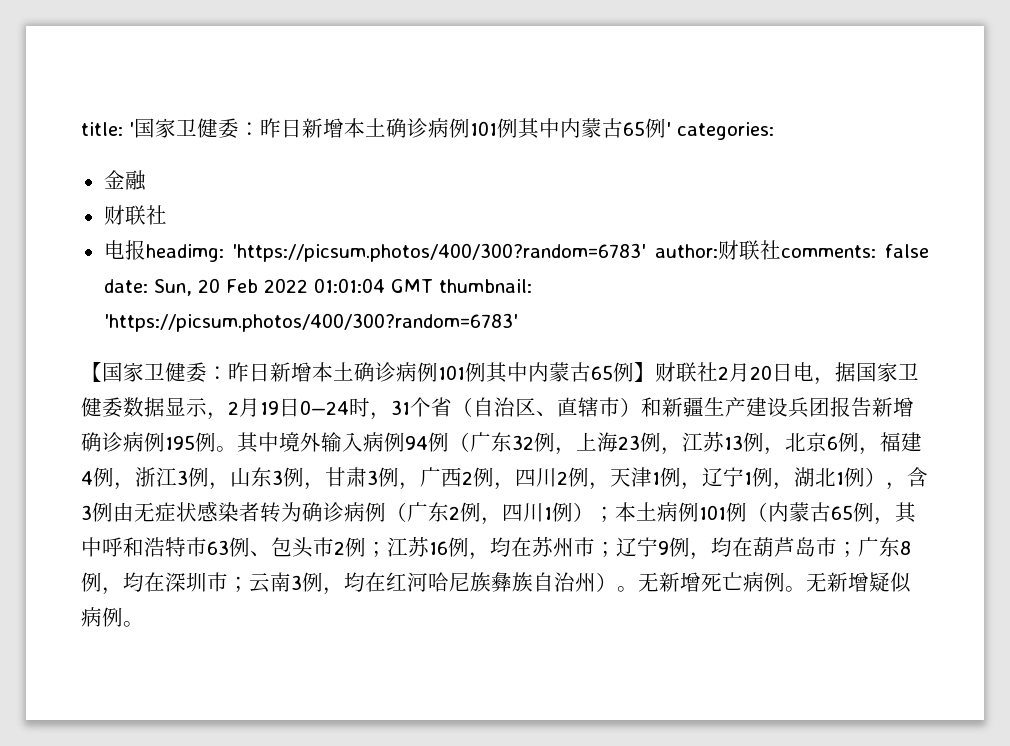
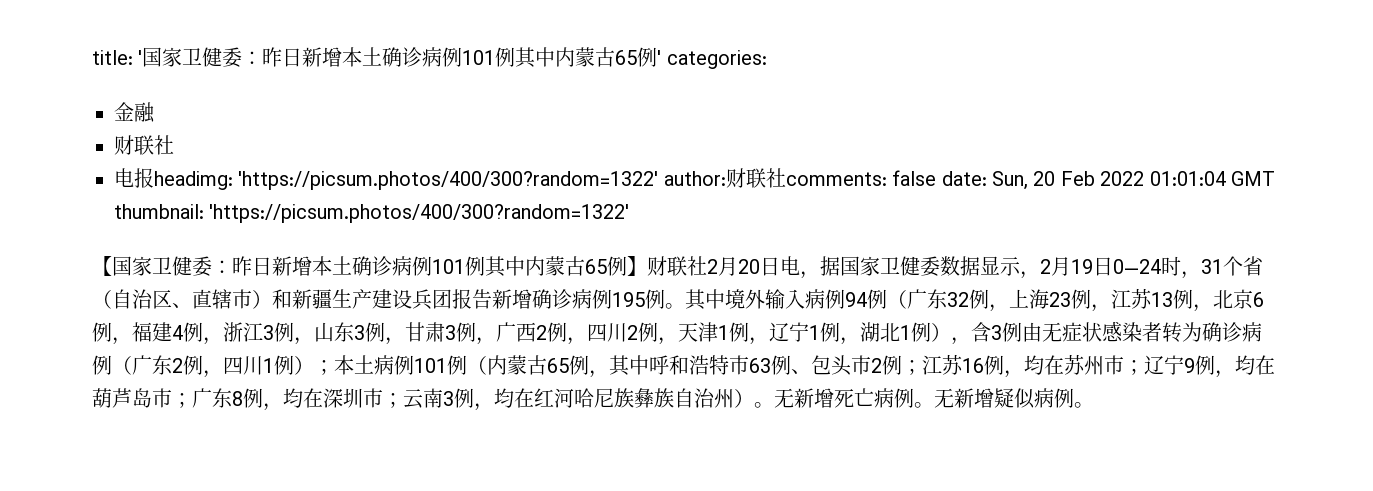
[232,243,647,262] 'https://picsum.photos/400/300?random=6783' -> [238,171,659,190] 'https://picsum.photos/400/300?random=1322'
[103,313,518,332] 'https://picsum.photos/400/300?random=6783' -> [209,204,630,223] 'https://picsum.photos/400/300?random=1322'

